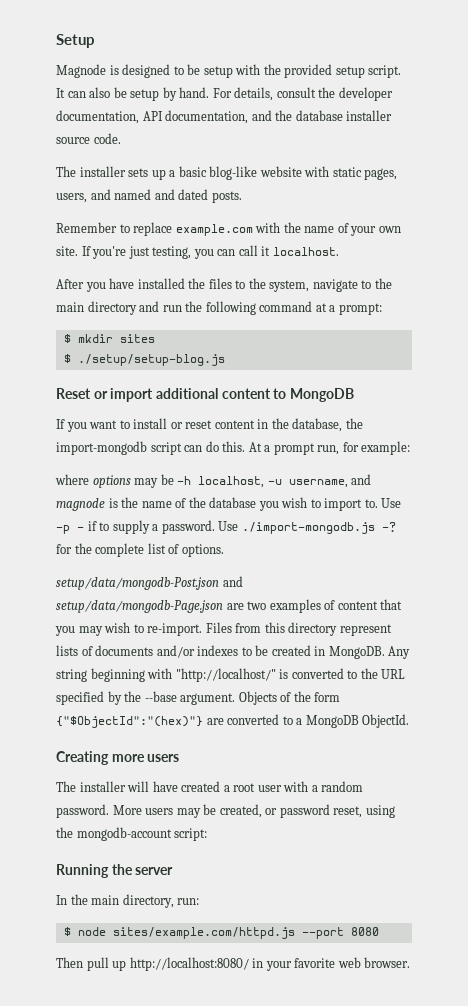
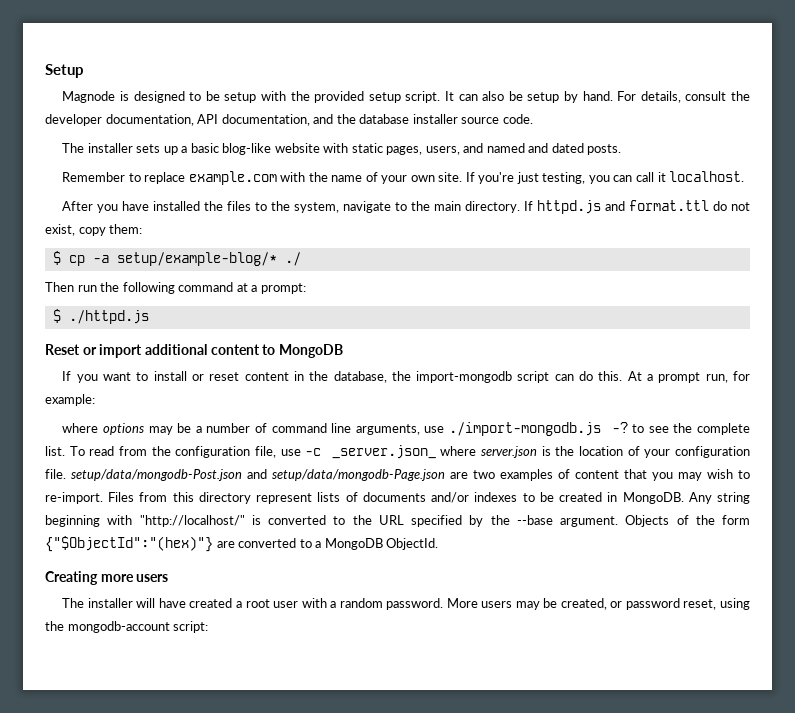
[87,301,160,315] directory and -> [465,200,750,214] [45,224,143,236] [52,251,301,266] [45,282,74,292] directory. If httpd.js and format.ttl do not exist, copy them: // $ cp -a setup/example-blog/* ./ // Then
[77,334,155,343] [63,354,225,366] mkdir sites // $ ./setup/setup-blog.js -> [68,310,149,324] ./httpd.js
[177,474,372,488] [56,497,402,511] [56,520,396,534] [56,543,224,557] -h localhost, -u username, and magnode is the name of the database you wish to import to. Use -p - if to supply a password. Use ./import-mongodb.js -? for the complete list of options. // -> [195,422,750,436] [45,445,751,459] [45,469,66,479] a number of command line arguments, use ./import-mongodb.js -? to see the complete list. To read from the configuration file, use -c _server.json_ where server.json is the location of your configuration file.
[56,864,174,878] [56,894,200,908] [63,927,379,939] [56,957,411,971] // Running the server // In the main directory, run: // $ node sites/example.com/httpd.js --port 8080 // Then pull up http://localhost:8080/ in your favorite web browser. -> (209, 627) none

